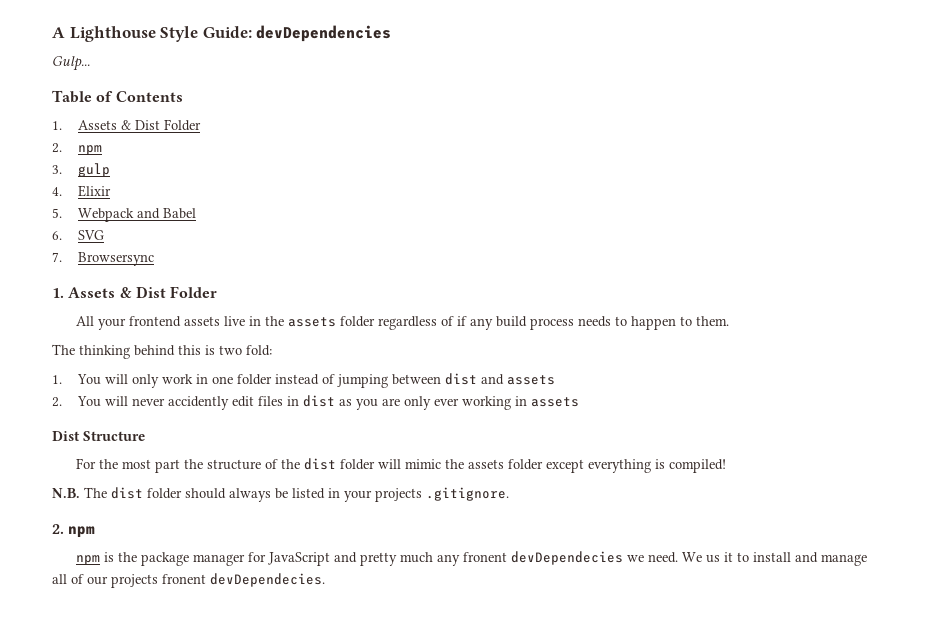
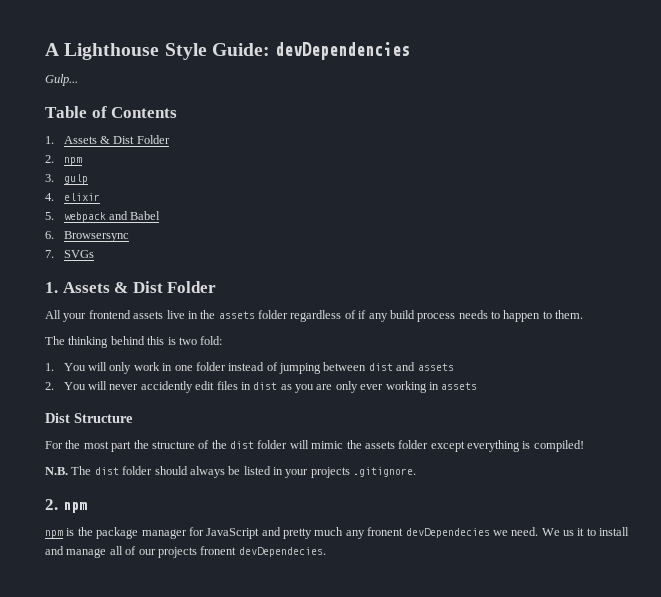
[77,185,111,197] Elixir -> [63,193,100,201] elixir
[77,208,134,222] Webpack -> [63,212,106,222] webpack
[77,230,104,240] SVG -> [63,231,129,242] Browsersync
[77,252,154,266] Browsersync -> [63,250,94,258] SVGs

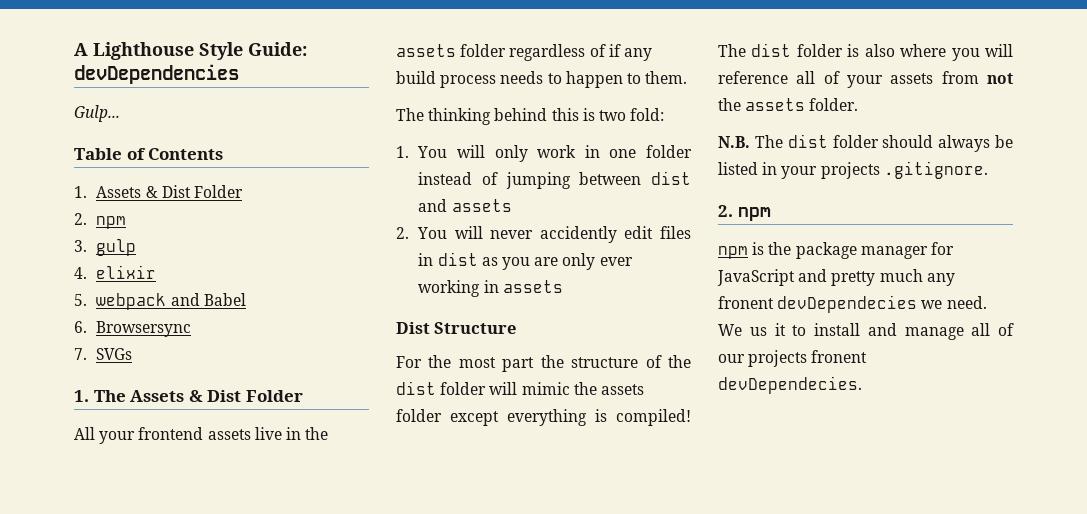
(58, 287) none -> [93,390,126,402] The
(584, 446) none -> [718,43,1013,61] [718,71,1013,88] [718,98,859,111] The dist folder is also where you will reference all of your assets from not the assets folder.

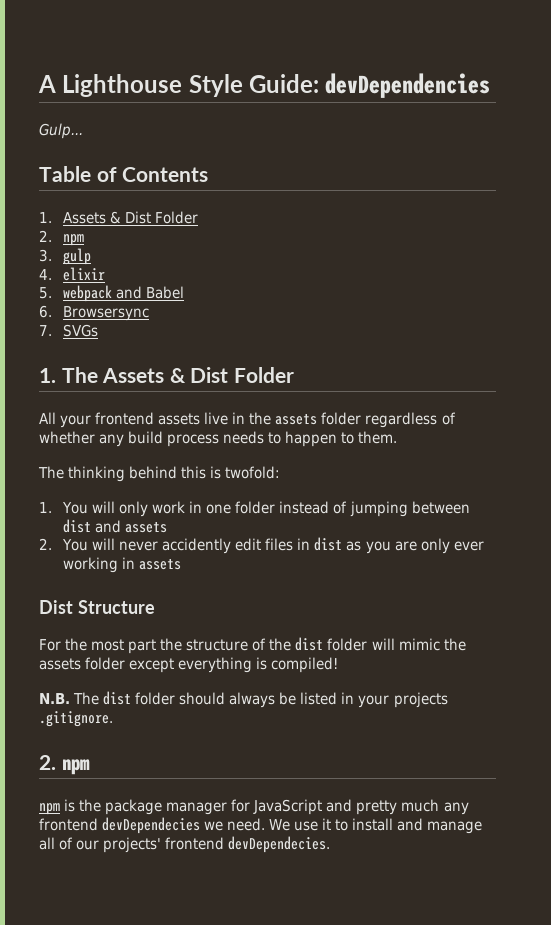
[608,44,621,57] if -> [39,431,95,444] whether
[598,108,665,121] two fold: -> [225,466,281,479] twofold:
[718,43,1013,61] [718,71,1013,88] [718,98,859,111] The dist folder is also where you will reference all of your assets from not the assets folder. -> (339, 665) none
[718,296,774,309] fronent -> [39,818,98,831] frontend
[749,327,767,336] us -> [294,821,319,831] use
[748,350,868,367] projects fronent -> [103,837,225,853] projects' frontend

